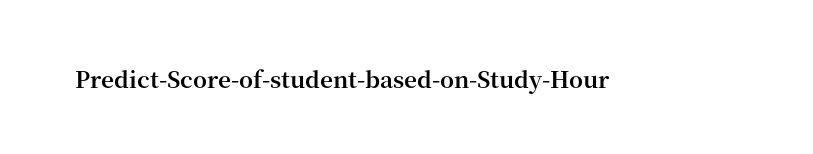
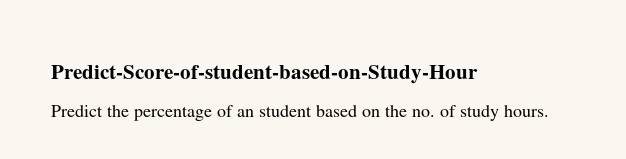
(610, 81) none -> [51,105,549,121] // Predict the percentage of an student based on the no. of study hours.

